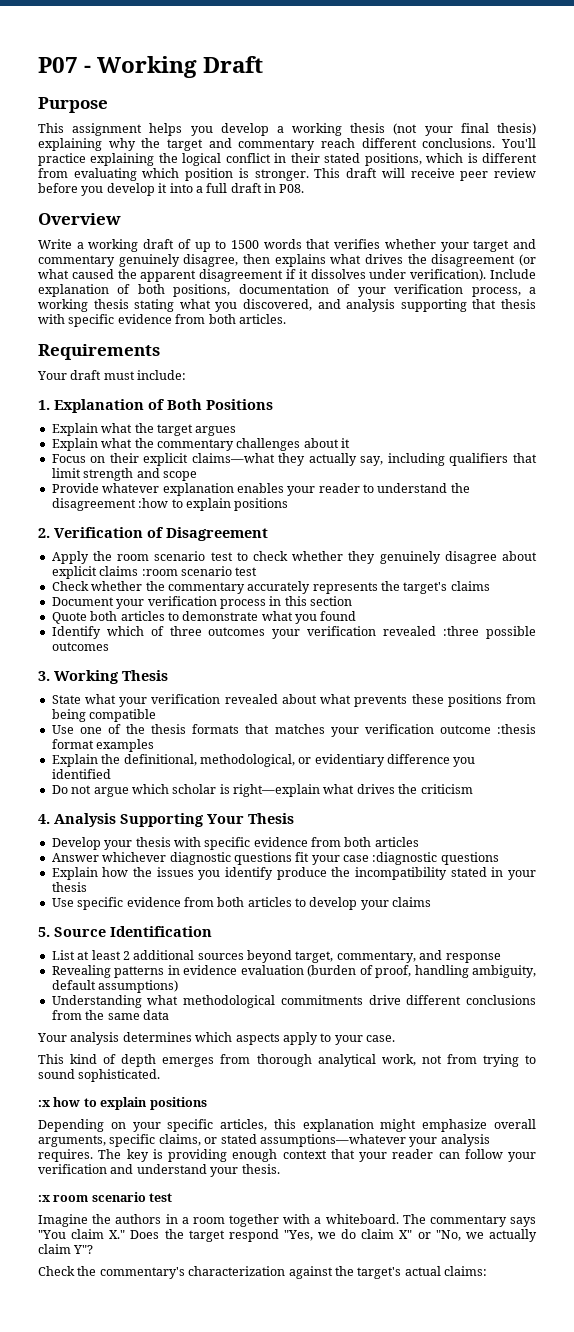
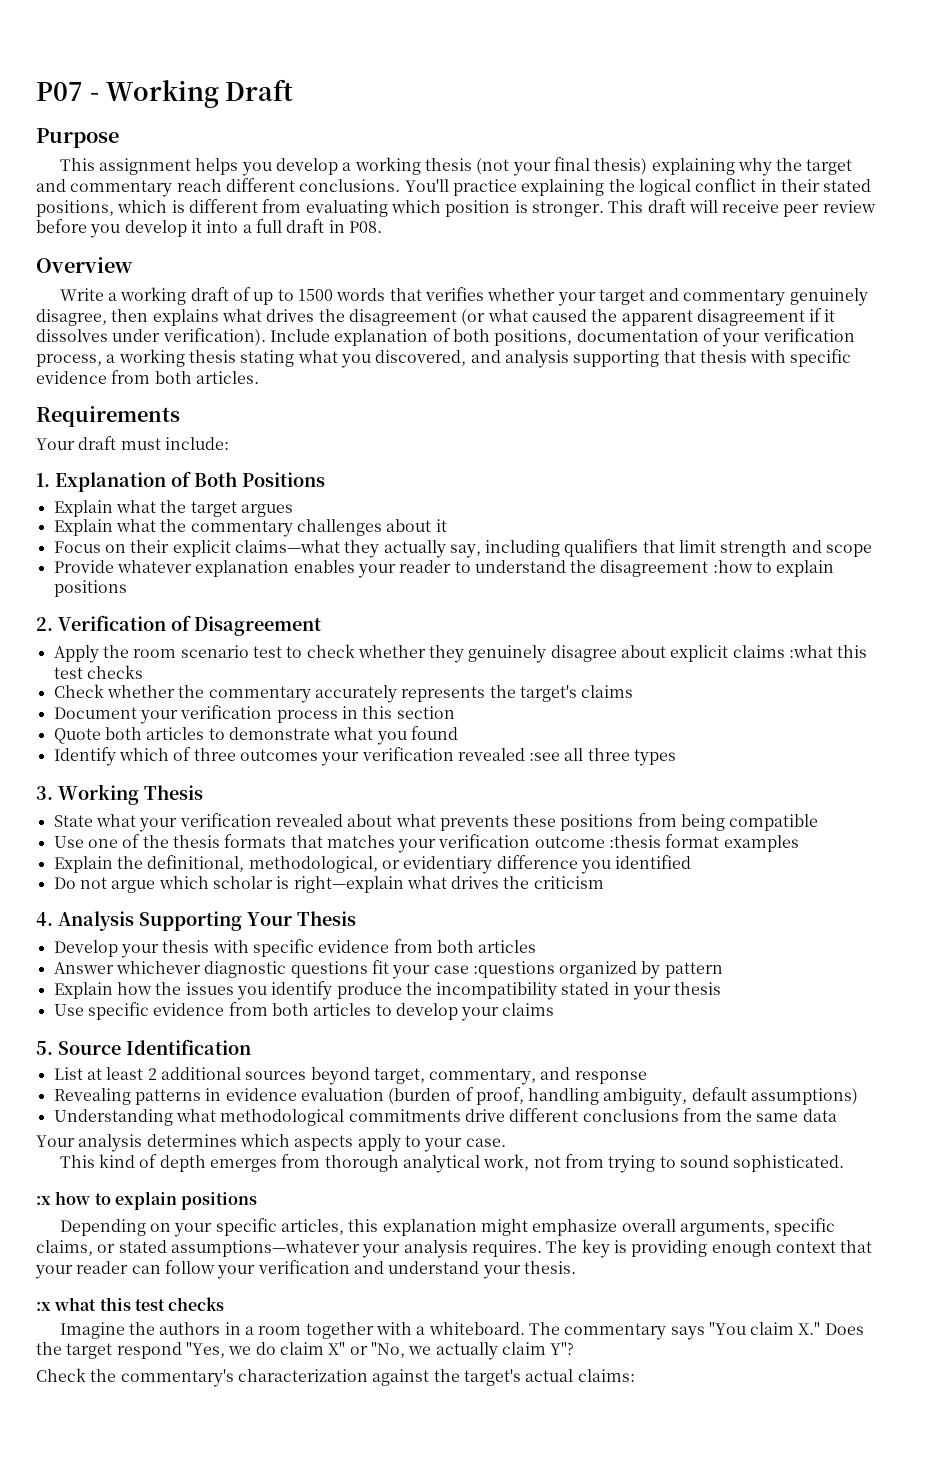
[141,566,258,576] :room scenario test -> [789,645,868,658] [53,665,143,679] :what this test checks
[443,626,536,639] [51,642,109,651] :three possible outcomes -> [529,748,677,766] :see all three types
[372,852,499,865] :diagnostic questions -> [472,961,723,979] :questions organized by pattern
[53,1192,173,1202] room scenario test -> [54,1297,225,1311] what this test checks

